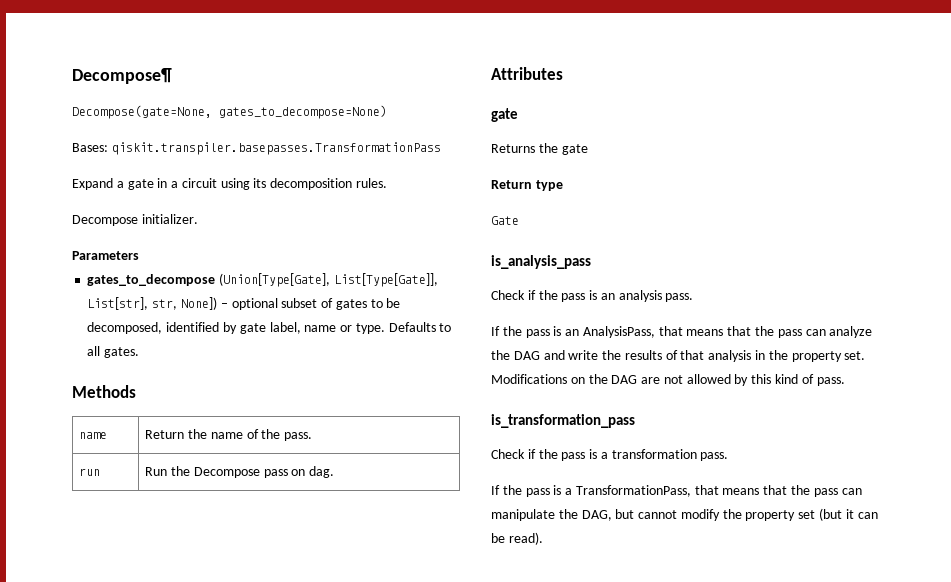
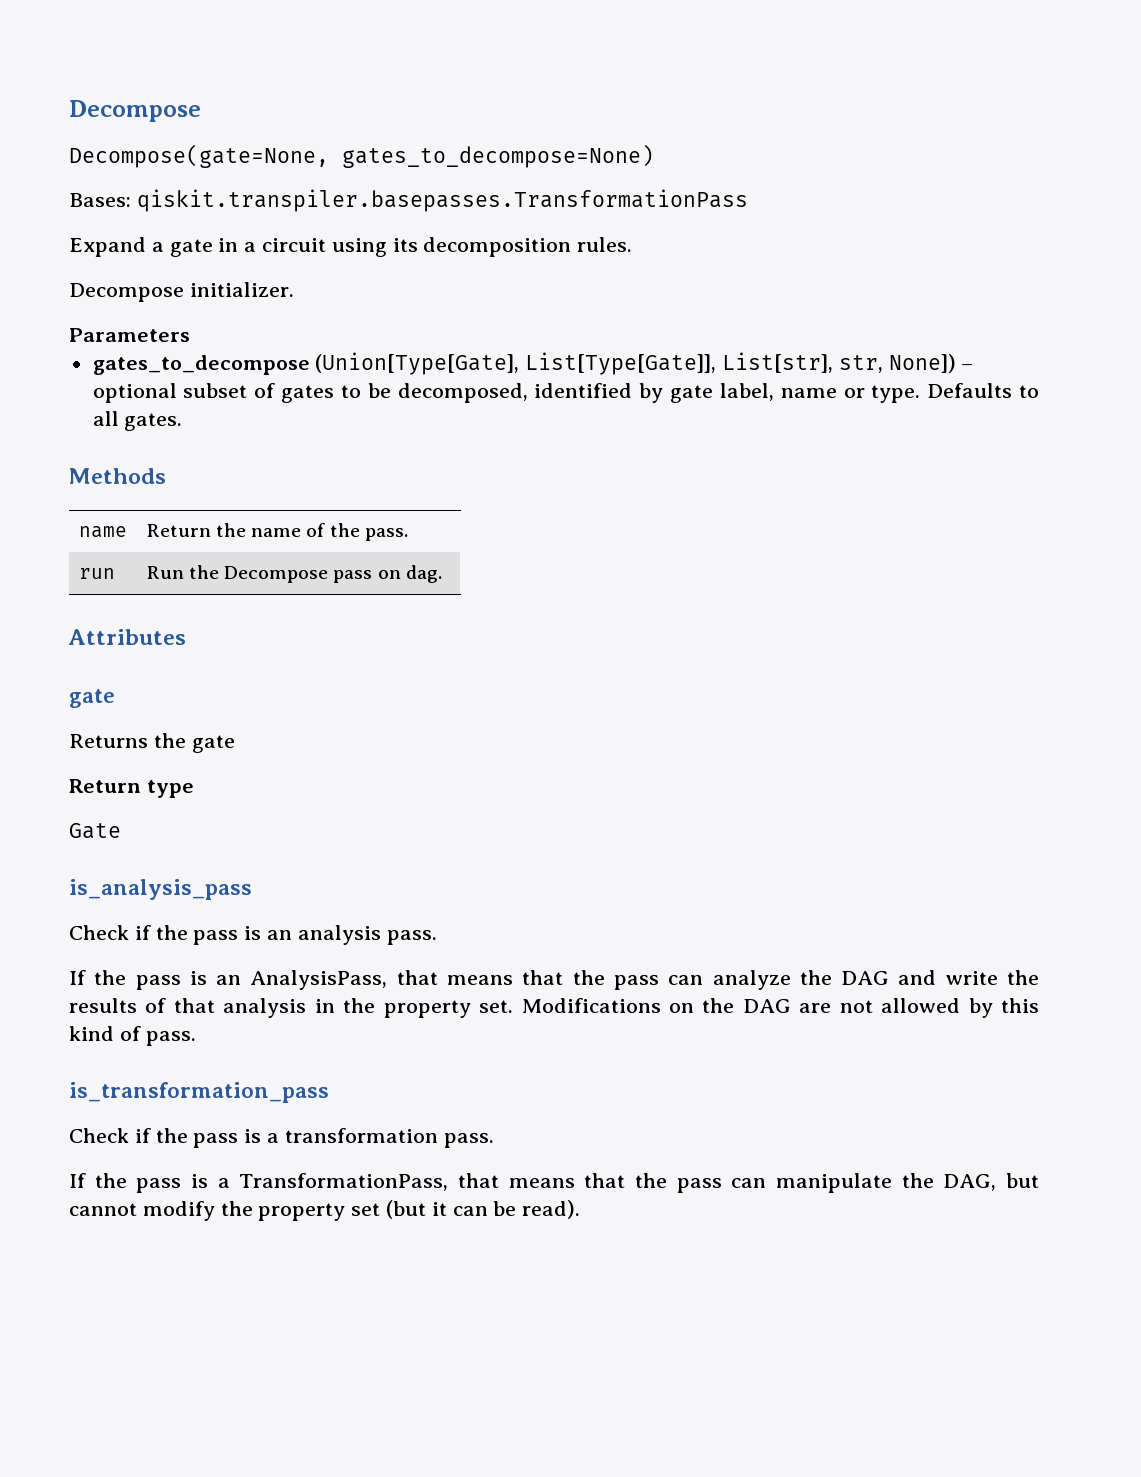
[72,68,172,84] Decompose¶ -> [69,100,201,122] Decompose

